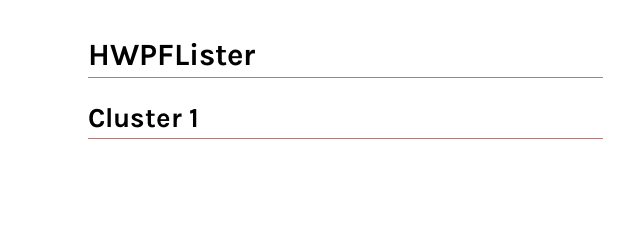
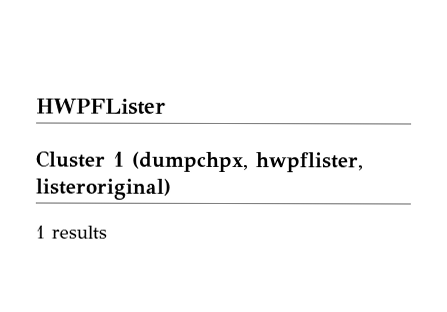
(200, 118) none -> [131,151,364,173] [35,178,171,200] [35,225,107,239] (dumpchpx, hwpflister, listeroriginal) // 1 results

